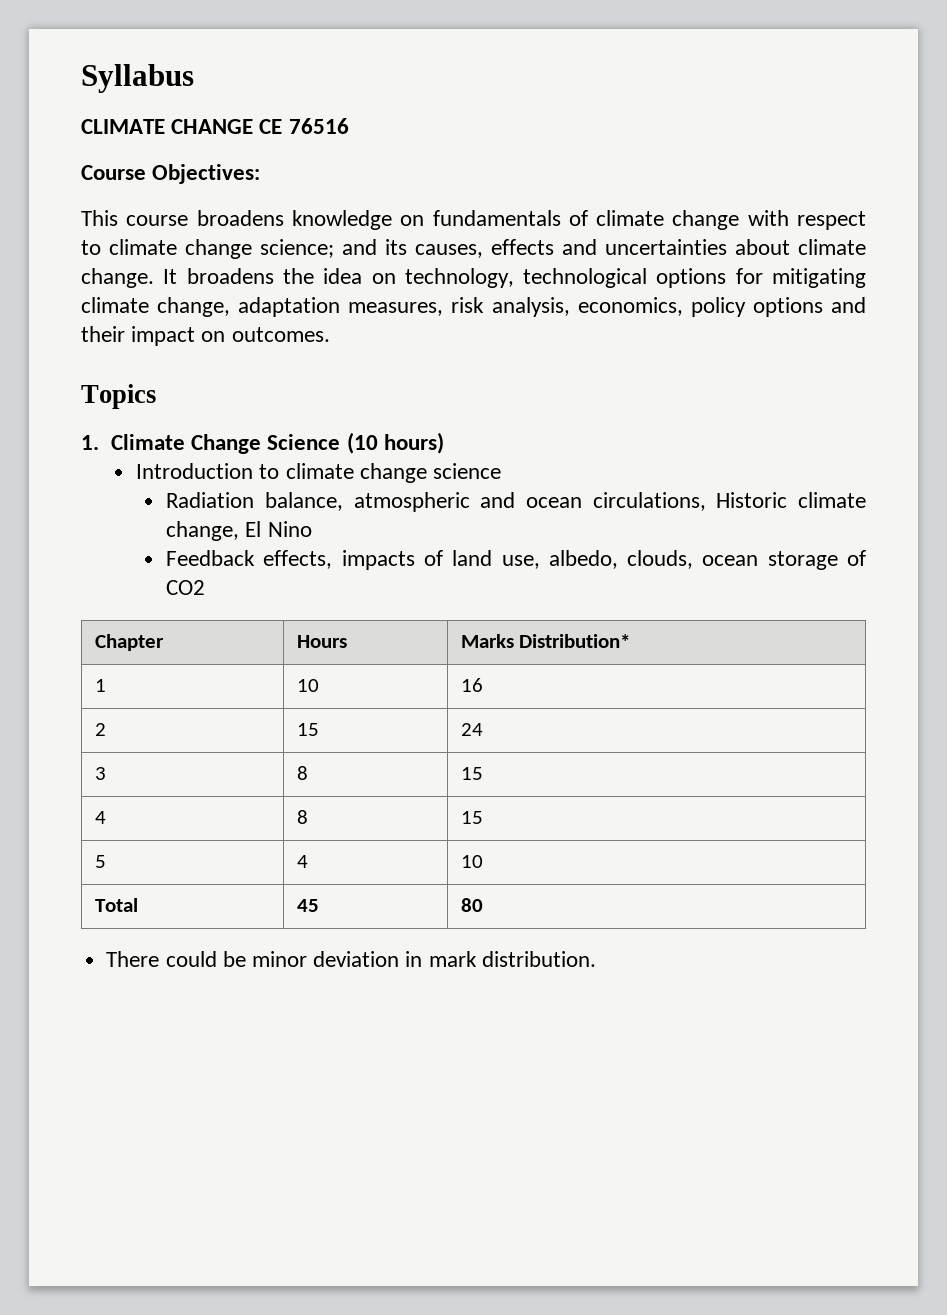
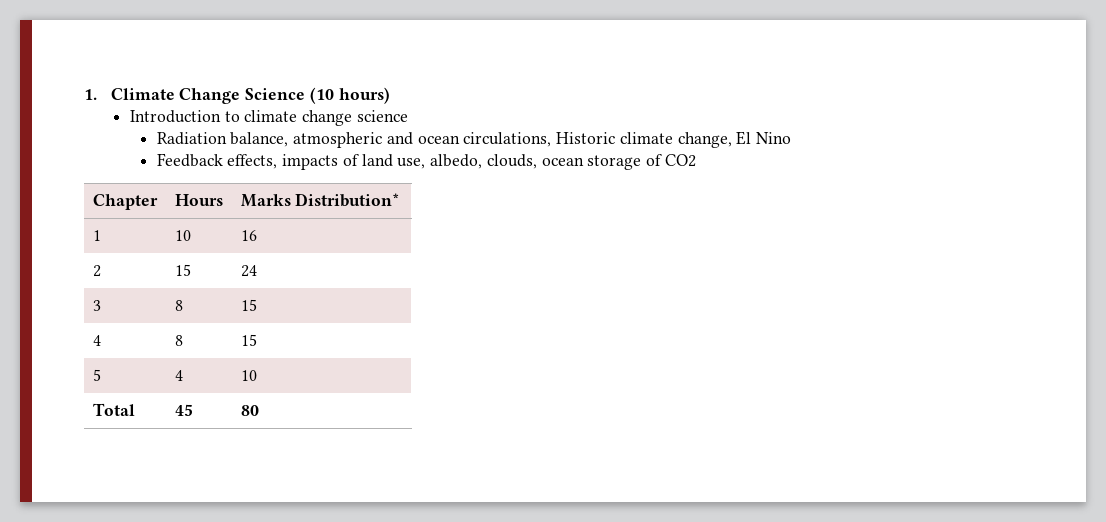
[81,64,194,93] [81,118,349,134] [81,164,261,184] [81,210,866,230] [81,239,866,259] [81,268,866,288] [81,297,866,317] [81,326,330,346] [81,384,156,409] Syllabus // CLIMATE CHANGE CE 76516 // Course Objectives: // This course broadens knowledge on fundamentals of climate change with respect to climate change science; and its causes, effects and uncertainties about climate change. It broadens the idea on technology, technological options for mitigating climate change, adaptation measures, risk analysis, economics, policy options and their impact on outcomes. // Topics // -> (84, 94) none
[106,951,596,967] // There could be minor deviation in mark distribution. -> (259, 410) none

